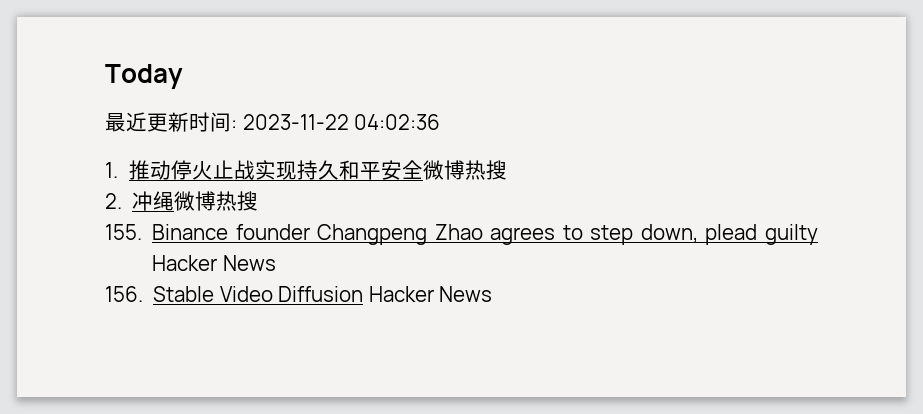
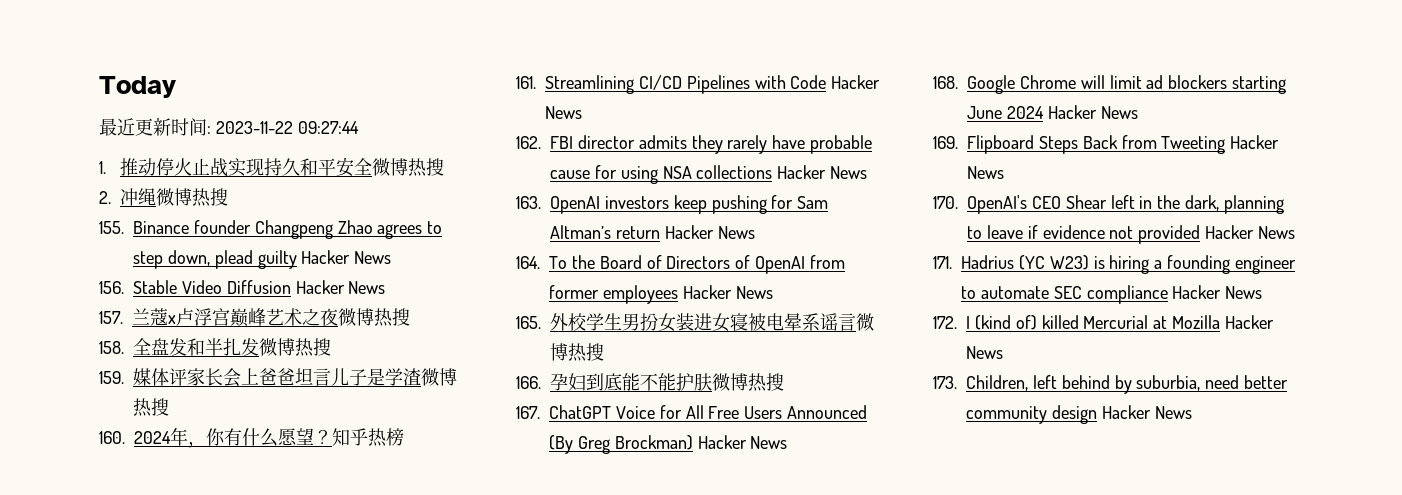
[354,114,441,130] 04:02:36 -> [297,121,359,134] 09:27:44
(493, 294) none -> [99,308,410,327] [99,338,331,357] [99,368,457,387] [133,398,169,417] [99,427,404,448] [516,75,881,94] [545,106,582,119] [516,135,873,154] [550,165,868,184] [516,195,829,214] [550,225,755,239] [516,255,846,274] [549,285,773,304] [516,313,874,332] [550,343,604,362] [516,373,784,392] [516,405,868,419] [548,435,788,454] [933,75,1287,94] [967,105,1138,119] [933,135,1280,154] [967,166,1004,179] [933,195,1285,214] [967,225,1296,244] [933,255,1297,274] [961,285,1263,304] [933,315,1275,330] [966,346,1003,359] [933,375,1289,394] [966,405,1192,424] // 157.兰蔻x卢浮宫巅峰艺术之夜微博热搜 // 158.全盘发和半扎发微博热搜 // 159.媒体评家长会上爸爸坦言儿子是学渣微博热搜 // 160. 2024年，你有什么愿望？知乎热榜 // 161. Streamlining CI/CD Pipelines with Code Hacker News // 162. FBI director admits they rarely have probable cause for using NSA collections Hacker News // 163. OpenAI investors keep pushing for Sam Altman’s return Hacker News // 164. To the Board of Directors of OpenAI from former employees Hacker News // 165.外校学生男扮女装进女寝被电晕系谣言微博热搜 // 166.孕妇到底能不能护肤微博热搜 // 167. ChatGPT Voice for All Free Users Announced (By Greg Brockman) Hacker News // 168. Google Chrome will limit ad blockers starting June 2024 Hacker News // 169. Flipboard Steps Back from Tweeting Hacker News // 170. OpenAI's CEO Shear left in the dark, planning to leave if evidence not provided Hacker News // 171. Hadrius (YC W23) is hiring a founding engineer to automate SEC compliance Hacker News // 172. I (kind of) killed Mercurial at Mozilla Hacker News // 173. Children, left behind by suburbia, need better community design Hacker News

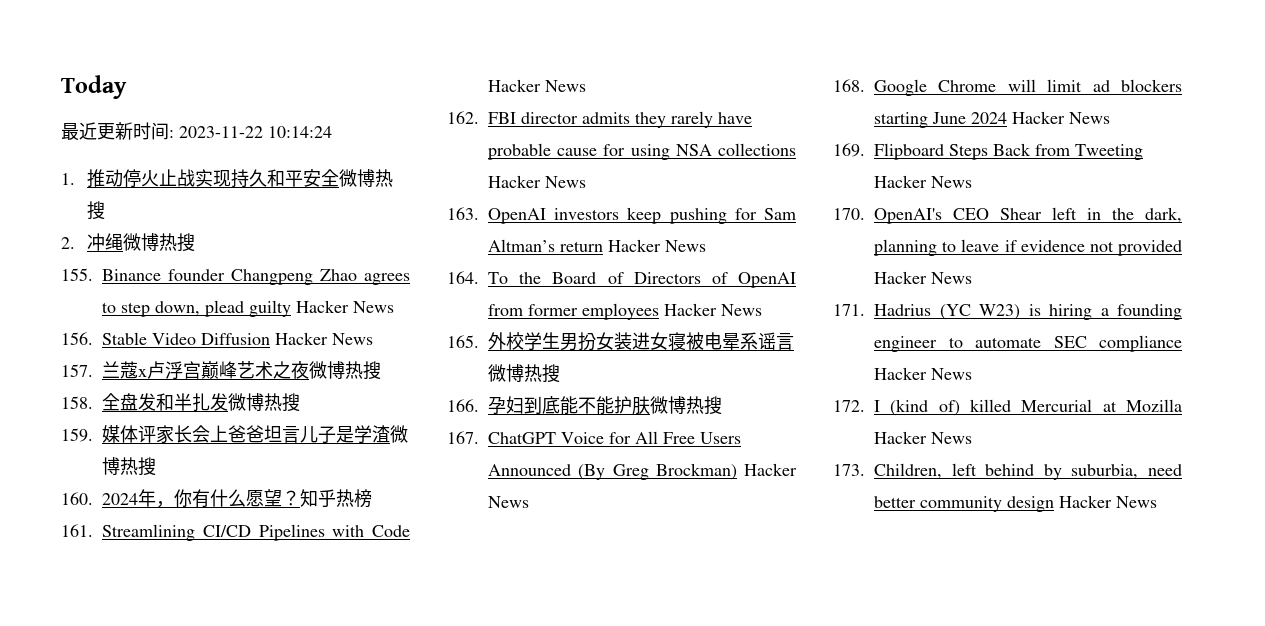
[297,121,359,134] 09:27:44 -> [268,126,332,138] 10:14:24

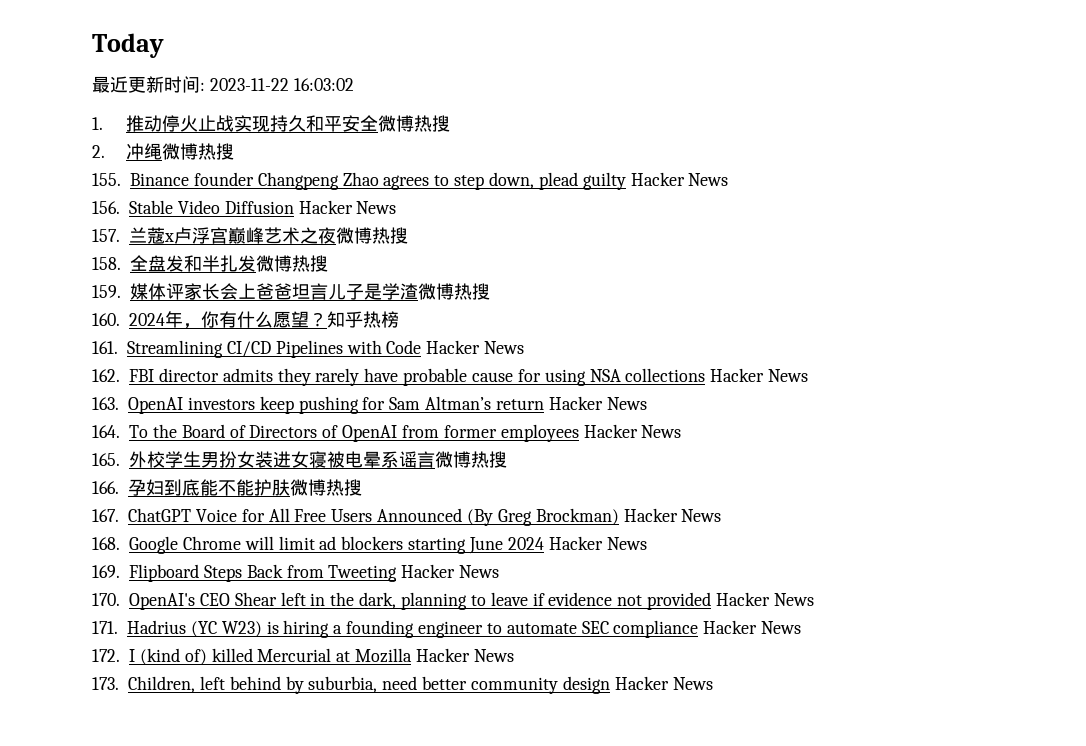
[268,126,332,138] 10:14:24 -> [293,78,354,91] 16:03:02

